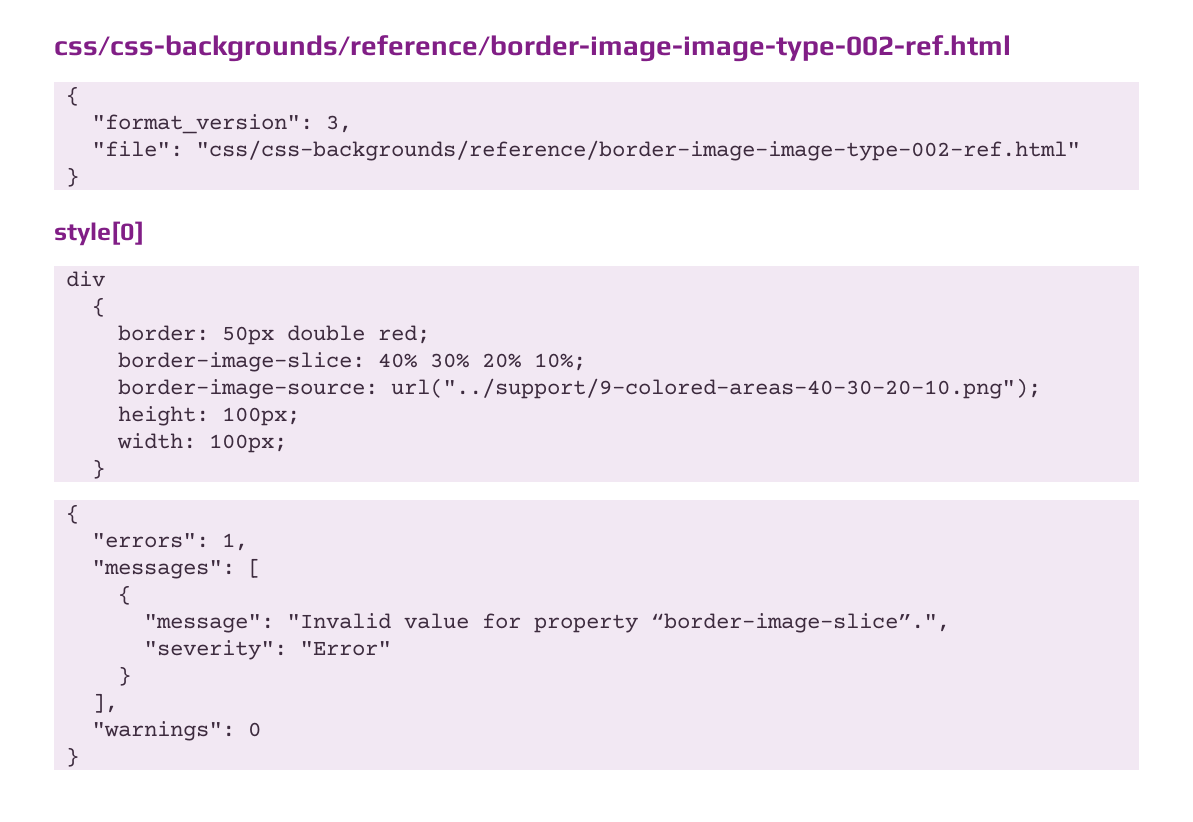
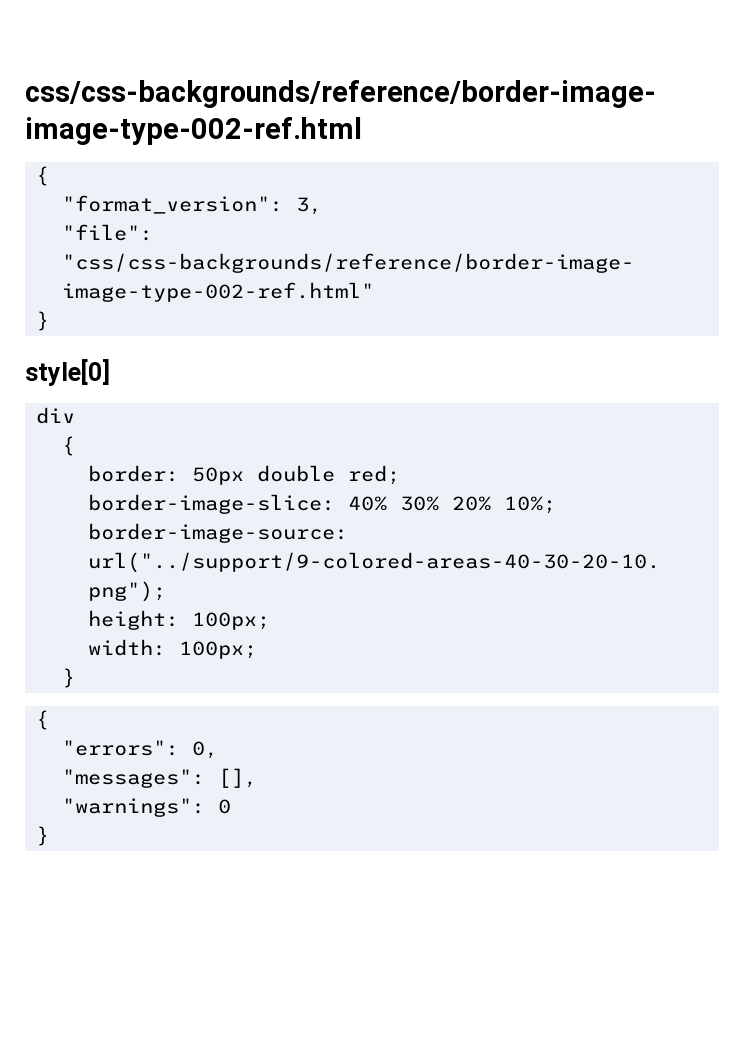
[222,533,248,551] 1, -> [191,741,218,759] 0,
[248,558,261,578] [118,585,131,605] [144,613,950,633] [144,640,391,660] [118,666,131,686] [92,693,118,713] [ // { // "message": "Invalid value for property “border-image-slice”.", // "severity": "Error" // } // ], -> [217,768,257,788] [],

